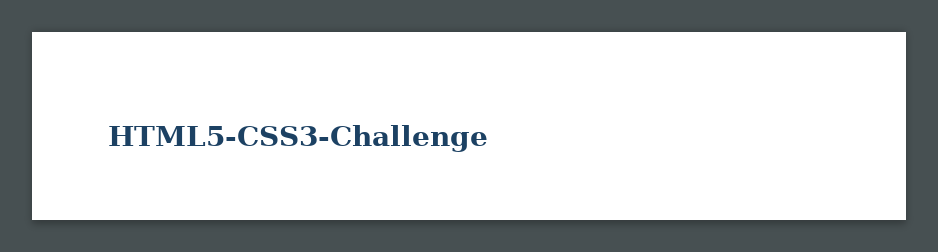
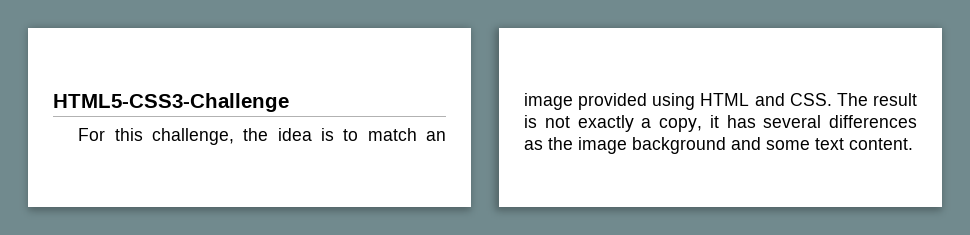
(488, 138) none -> [78,128,447,145] [524,93,917,110] [524,115,917,132] [524,137,913,154] // For this challenge, the idea is to match an image provided using HTML and CSS. The result is not exactly a copy, it has several differences as the image background and some text content.

